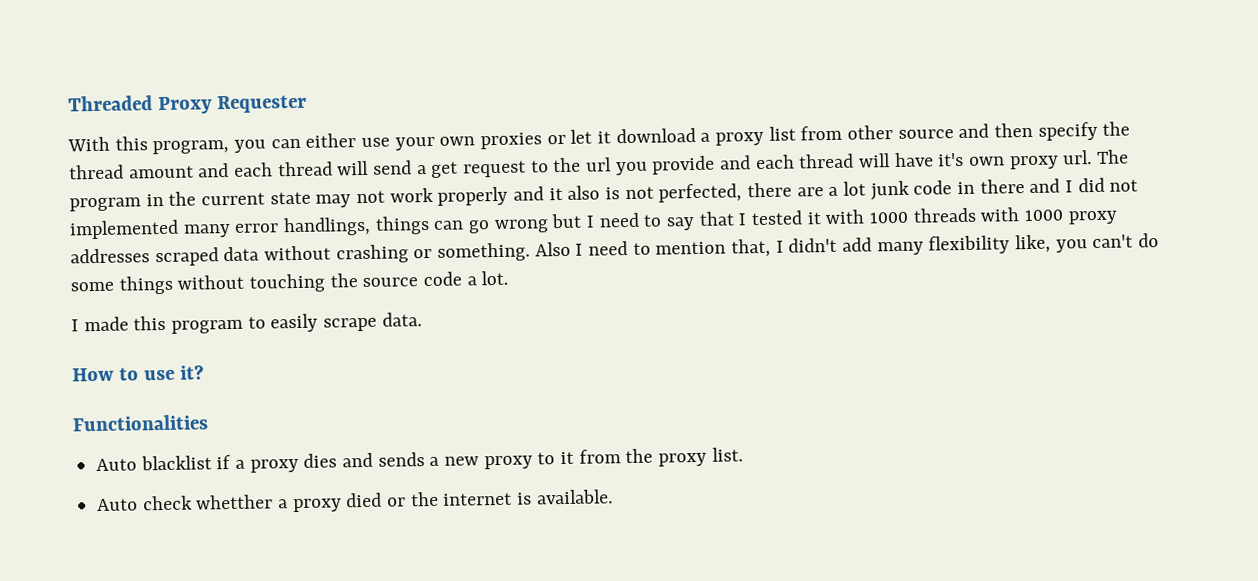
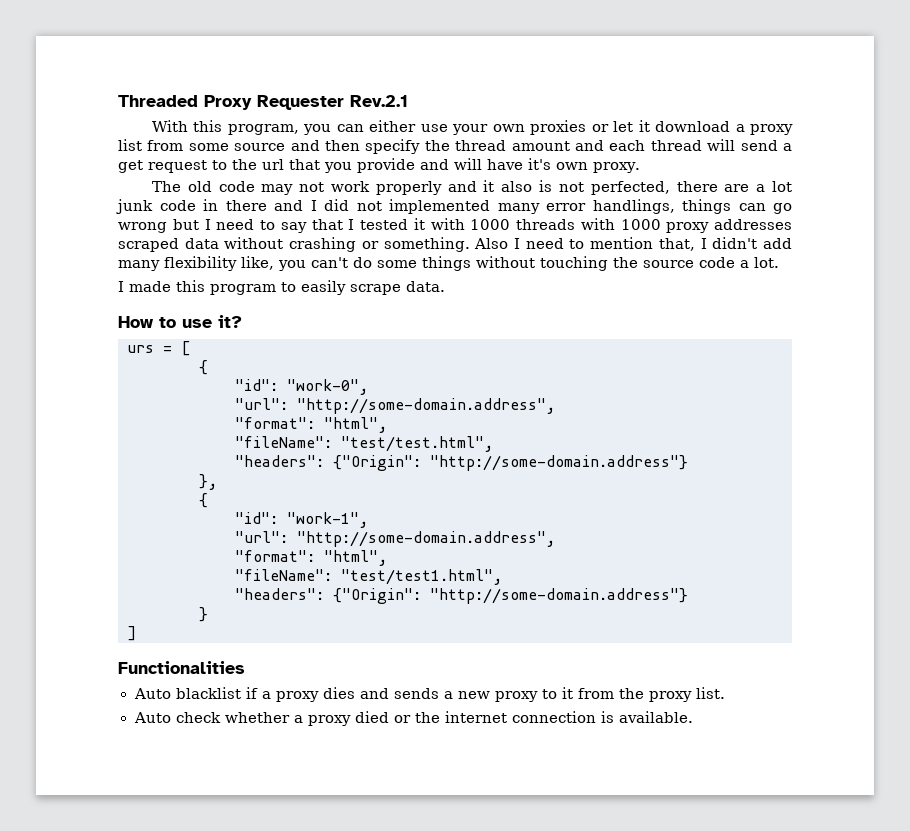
(307, 104) none -> [350,95,408,107] Rev.2.1
[847,125,894,140] other -> [188,143,229,151] some
(613, 164) none -> [289,159,320,170] that
[754,153,855,170] each thread -> (449, 164) none
[1009,149,1130,170] [69,191,311,212] proxy url. The program in the current state -> [593,162,640,173] [151,181,255,192] proxy. // The old code
(204, 372) none -> [127,341,190,356] [199,360,208,375] [235,379,368,395] [235,398,555,414] [235,417,387,433] [235,436,493,452] [235,455,688,471] [199,474,217,490] [199,493,208,508] [235,512,368,528] [235,531,555,547] [235,550,387,566] [235,569,502,585] [235,588,688,604] [199,607,208,622] [127,626,136,641] // urs = [ // { // "id": "work-0", // "url": "http://some-domain.address", // "format": "html", // "fileName": "test/test.html", // "headers": {"Origin": "http://some-domain.address"} // }, // { // "id": "work-1", // "url": "http://some-domain.address", // "format": "html", // "fileName": "test/test1.html", // "headers": {"Origin": "http://some-domain.address"} // } // ]
[196,494,274,510] whetther -> [224,712,290,723] whether
(513, 499) none -> [511,711,596,723] connection

